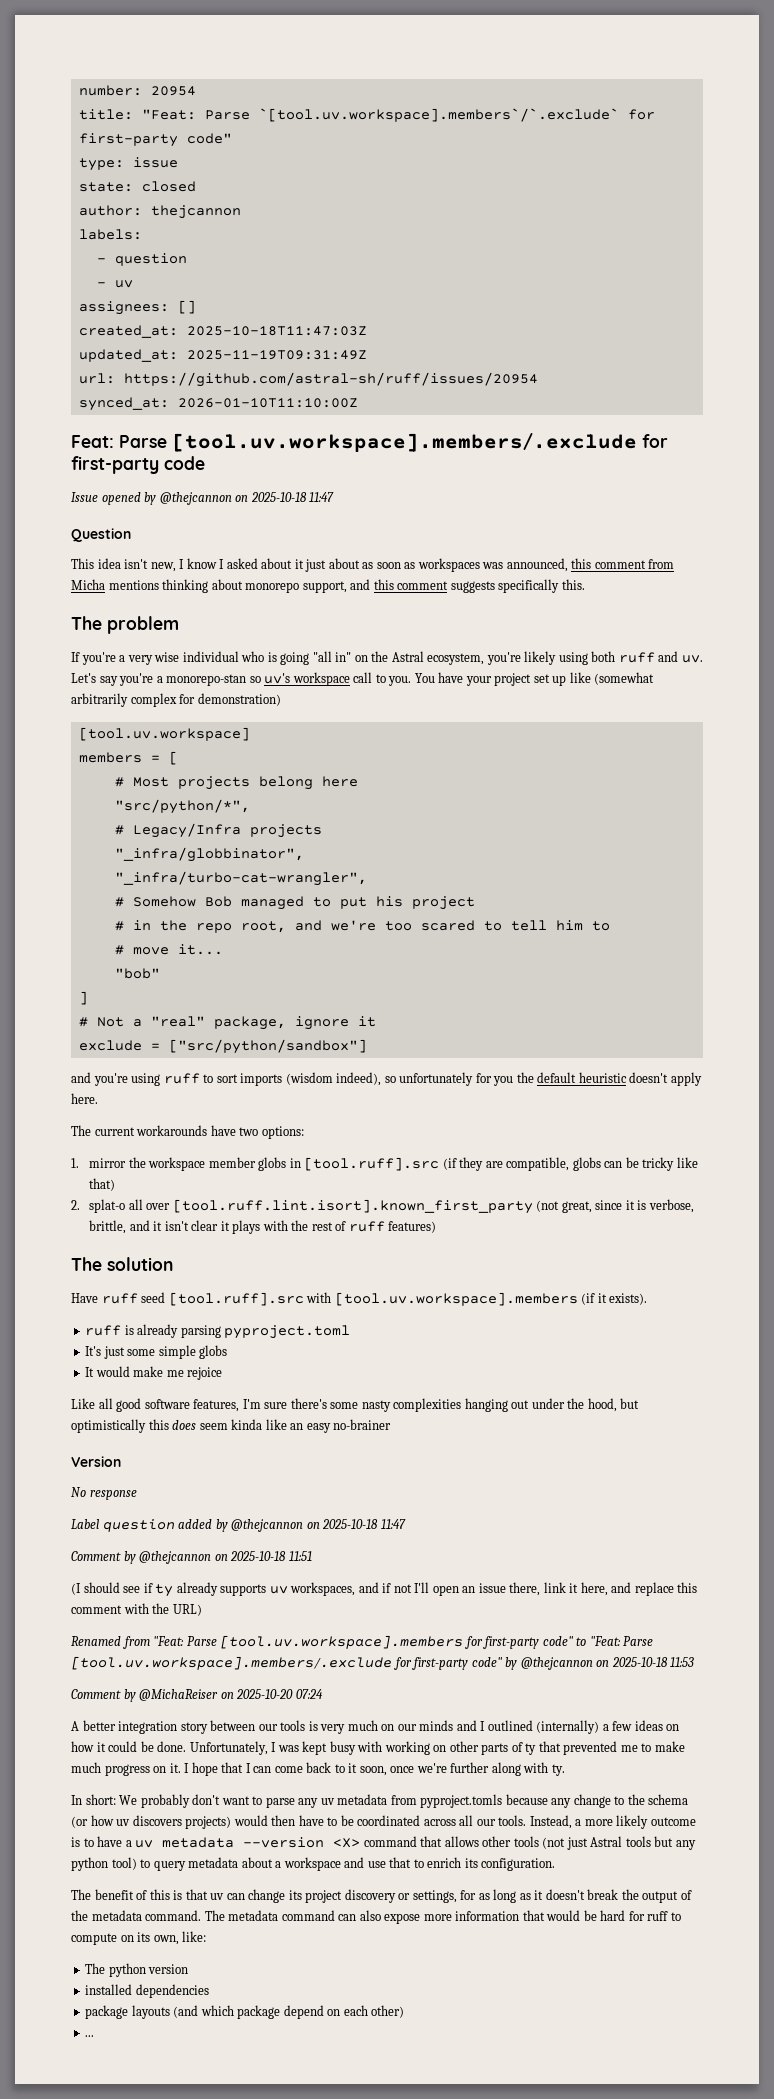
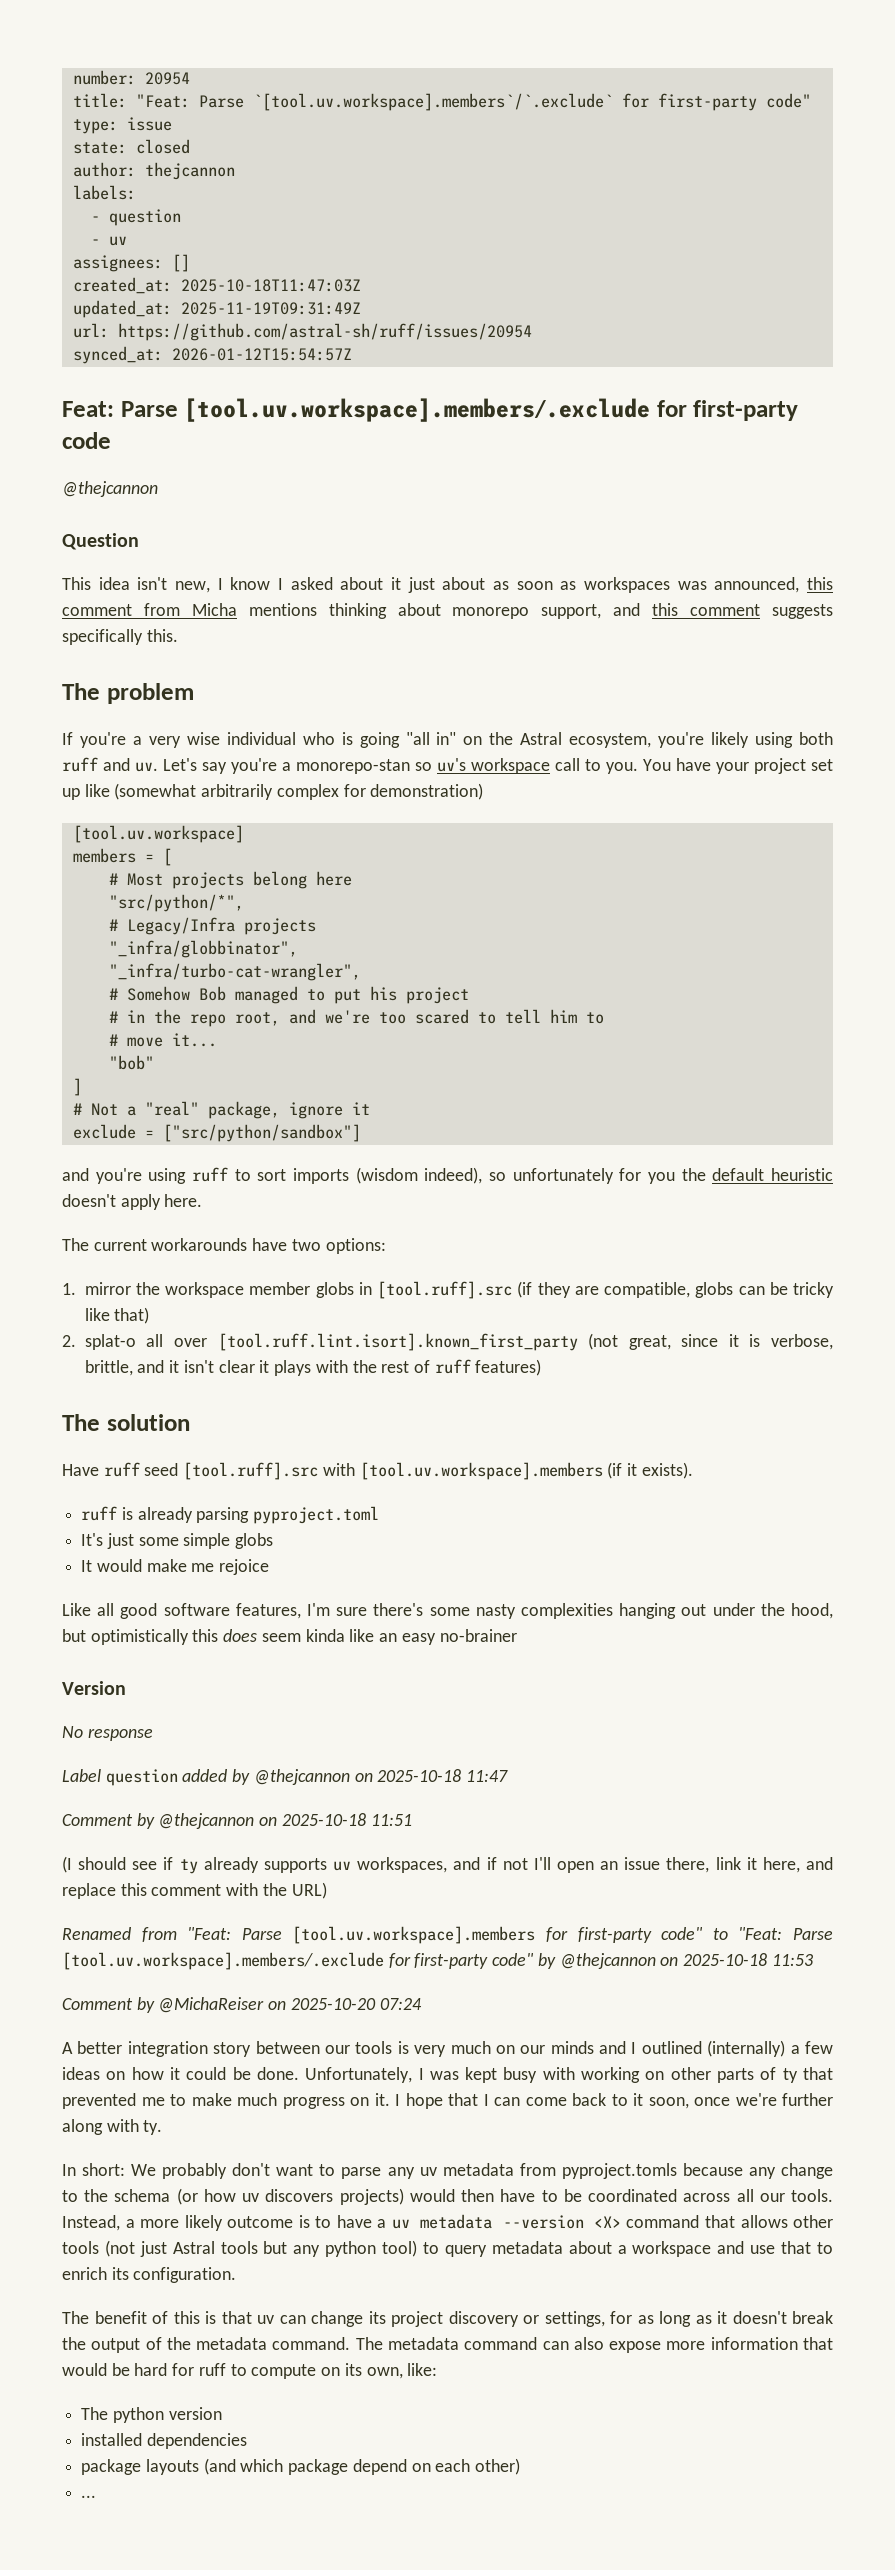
[177,398,358,408] 2026-01-10T11:10:00Z -> [171,348,352,361] 2026-01-12T15:54:57Z
[71,492,335,505] Issue opened by @thejcannon on 2025-10-18 11:47 -> [62,481,158,497] @thejcannon

